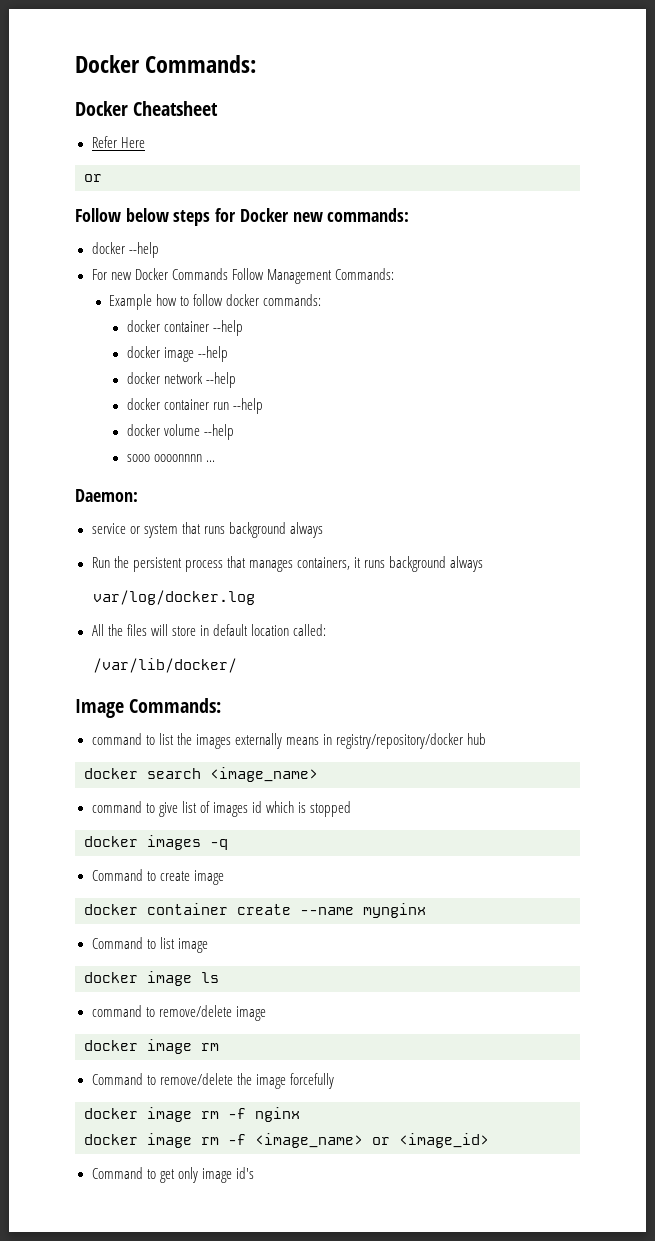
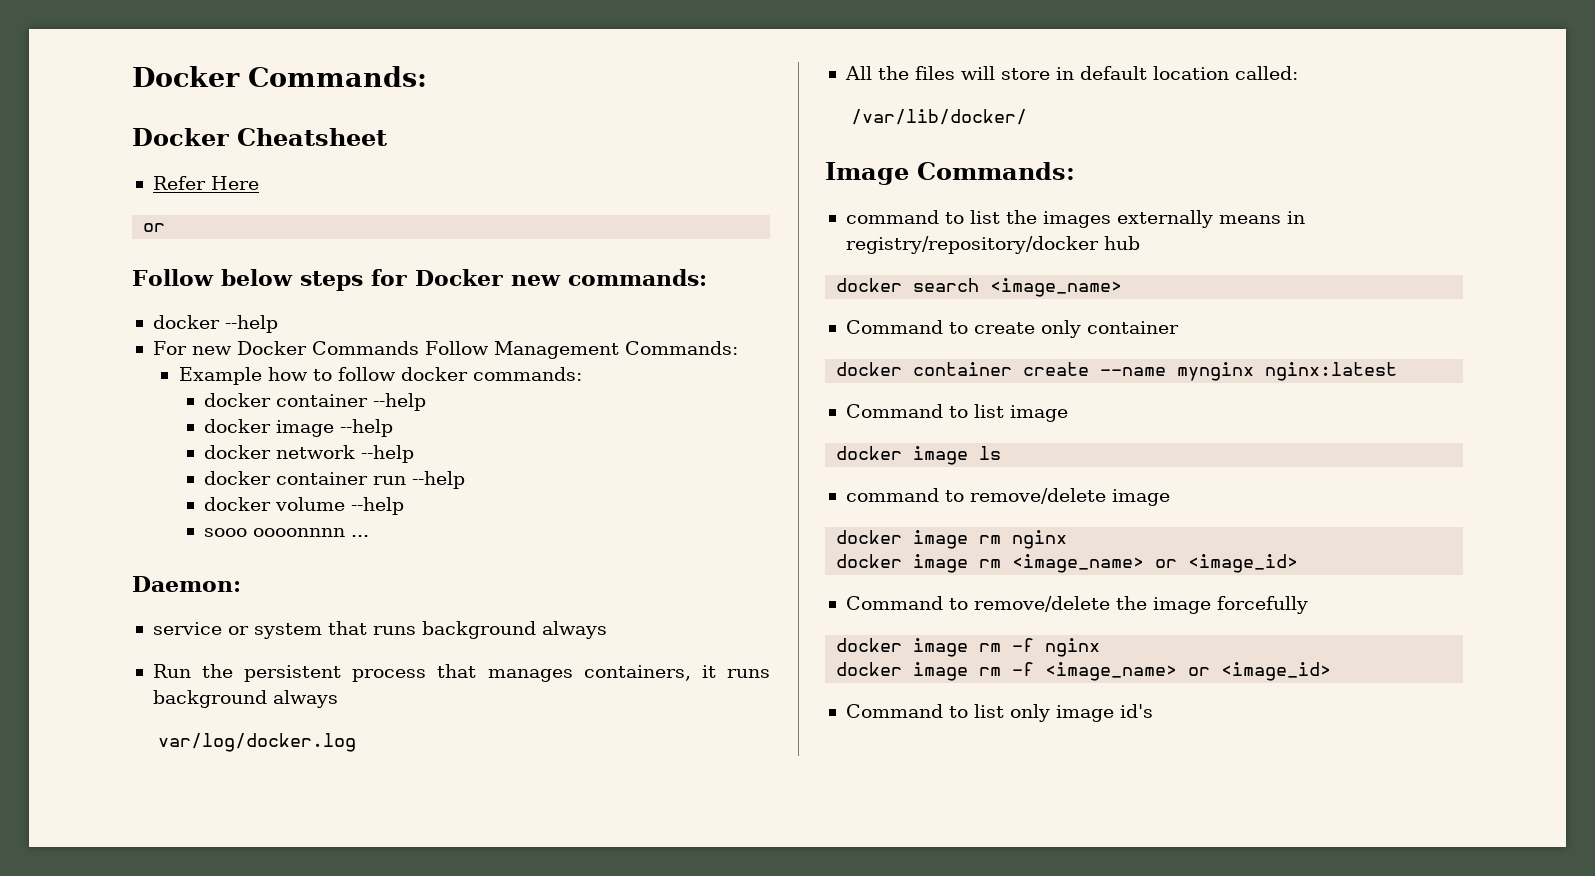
[91,801,351,817] [84,835,228,850] // command to give list of images id which is stopped // docker images -q -> (1123, 287) none
[193,870,224,885] image -> [1040,320,1179,338] only container
(426, 910) none -> [1265,362,1398,381] nginx:latest
(219, 1047) none -> [1012,530,1068,549] [836,554,1299,573] nginx // docker image rm <image_name> or <image_id>
[159,1169,175,1183] get -> [973,704,1004,718] list

